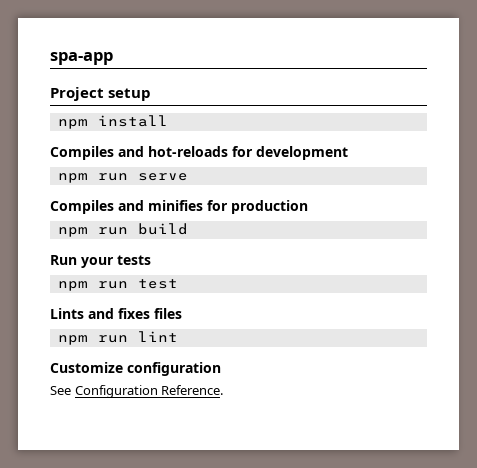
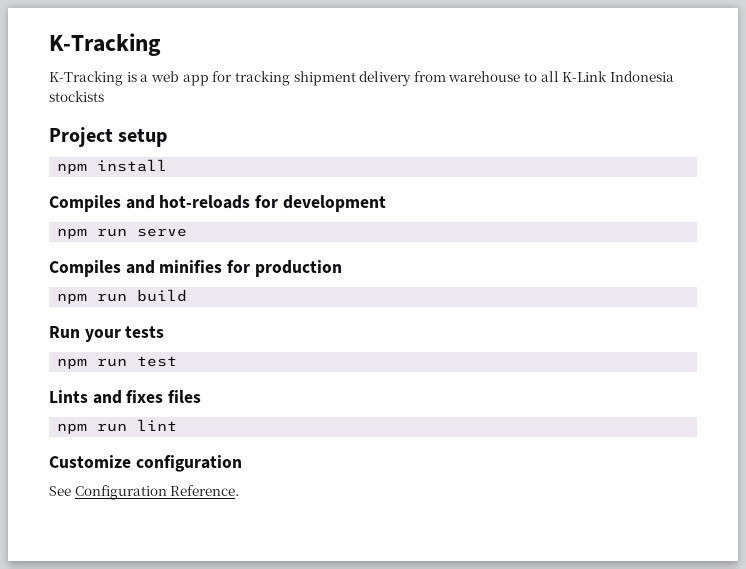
[50,52,113,65] spa-app -> [49,33,161,56] [49,71,675,86] [49,91,104,102] K-Tracking // K-Tracking is a web app for tracking shipment delivery from warehouse to all K-Link Indonesia stockists

